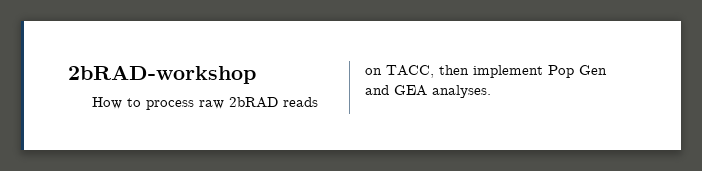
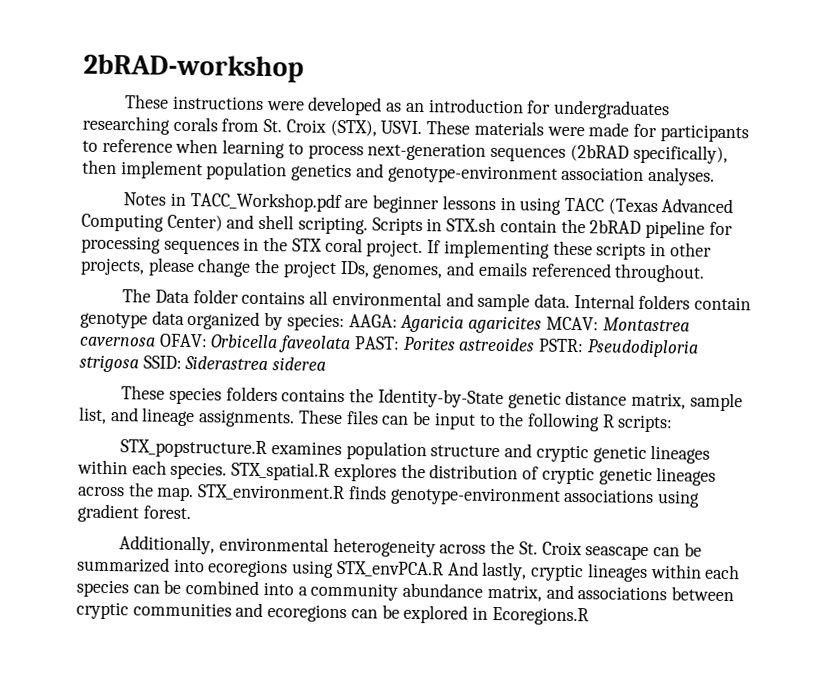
[92,97,319,110] [365,65,607,78] [365,85,491,98] How to process raw 2bRAD reads on TACC, then implement Pop Gen and GEA analyses. -> [125,94,670,120] [82,115,749,143] [82,138,728,164] [82,159,716,186] [123,192,734,216] [81,213,733,239] [81,235,712,260] [80,257,706,283] [122,288,752,312] [80,310,690,334] [79,333,699,358] [79,354,327,373] [121,385,743,412] [78,406,674,433] [120,439,711,464] [77,459,717,486] [78,482,701,508] [77,503,191,523] [119,535,702,561] [77,556,741,582] [76,579,734,602] [76,601,589,626] These instructions were developed as an introduction for undergraduates researching corals from St. Croix (STX), USVI. These materials were made for participants to reference when learning to process next-generation sequences (2bRAD specifically), then implement population genetics and genotype-environment association analyses. // Notes in TACC_Workshop.pdf are beginner lessons in using TACC (Texas Advanced Computing Center) and shell scripting. Scripts in STX.sh contain the 2bRAD pipeline for processing sequences in the STX coral project. If implementing these scripts in other projects, please change the project IDs, genomes, and emails referenced throughout. // The Data folder contains all environmental and sample data. Internal folders contain genotype data organized by species: AAGA: Agaricia agaricites MCAV: Montastrea cavernosa OFAV: Orbicella faveolata PAST: Porites astreoides PSTR: Pseudodiploria strigosa SSID: Siderastrea siderea // These species folders contains the Identity-by-State genetic distance matrix, sample list, and lineage assignments. These files can be input to the following R scripts: // STX_popstructure.R examines population structure and cryptic genetic lineages within each species. STX_spatial.R explores the distribution of cryptic genetic lineages across the map. STX_environment.R finds genotype-environment associations using gradient forest. // Additionally, environmental heterogeneity across the St. Croix seascape can be summarized into ecoregions using STX_envPCA.R And lastly, cryptic lineages within each species can be combined into a community abundance matrix, and associations between cryptic communities and ecoregions can be explored in Ecoregions.R

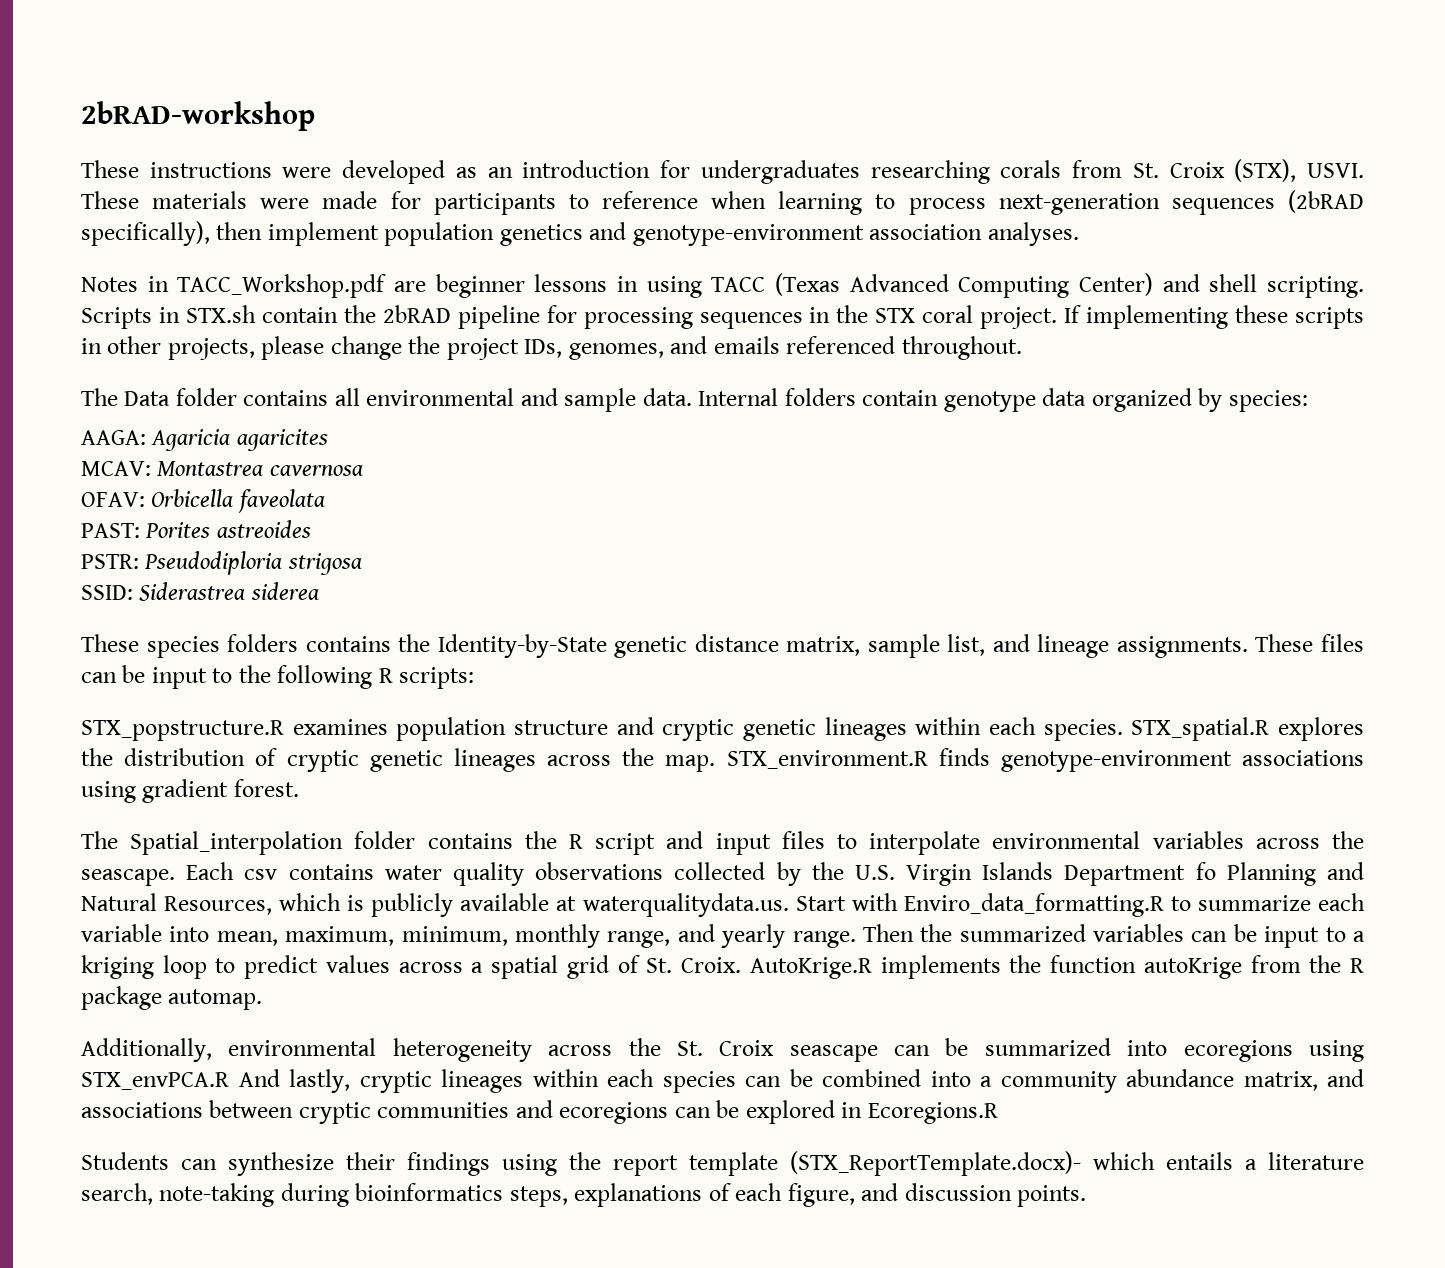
(345, 322) none -> (1308, 401) //
(543, 324) none -> (328, 440) //
(156, 341) none -> (363, 470) //
(352, 344) none -> (325, 501) //
(536, 344) none -> (311, 529) //
(139, 363) none -> (362, 564) //
(191, 512) none -> [81,831,1365,855] [81,862,1364,886] [81,893,1366,917] [81,924,1366,948] [81,955,1364,979] [81,986,263,1010] // The Spatial_interpolation folder contains the R script and input files to interpolate environmental variables across the seascape. Each csv contains water quality observations collected by the U.S. Virgin Islands Department fo Planning and Natural Resources, which is publicly available at waterqualitydata.us. Start with Enviro_data_formatting.R to summarize each variable into mean, maximum, minimum, monthly range, and yearly range. Then the summarized variables can be input to a kriging loop to predict values across a spatial grid of St. Croix. AutoKrige.R implements the function autoKrige from the R package automap.
(589, 616) none -> [81,1151,1364,1176] [81,1183,1087,1207] // Students can synthesize their findings using the report template (STX_ReportTemplate.docx)- which entails a literature search, note-taking during bioinformatics steps, explanations of each figure, and discussion points.

